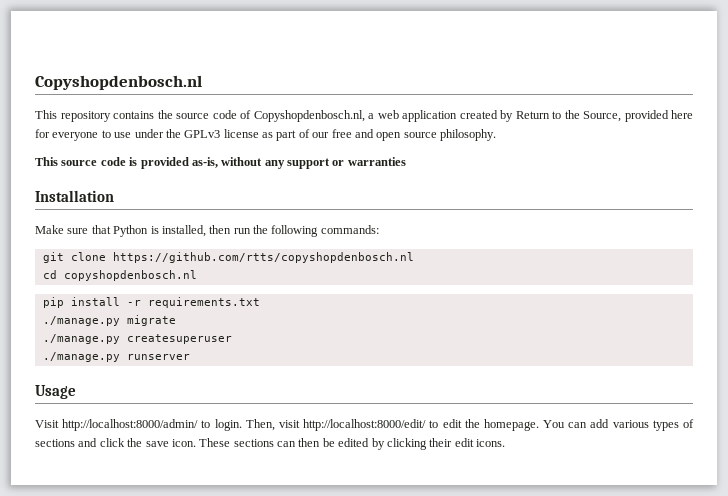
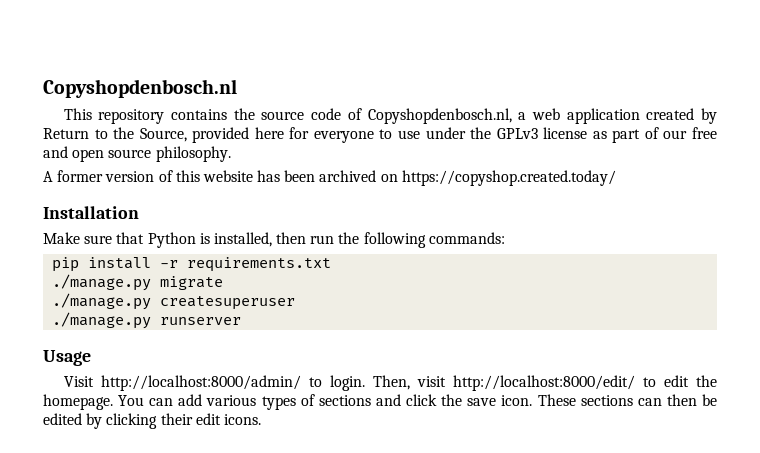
[35,157,406,169] This source code is provided as-is, without any support or warranties -> [43,170,616,186] A former version of this website has been archived on https://copyshop.created.today/
[42,252,414,263] [42,270,197,281] // git clone https://github.com/rtts/copyshopdenbosch.nl // cd copyshopdenbosch.nl -> (505, 238) none

